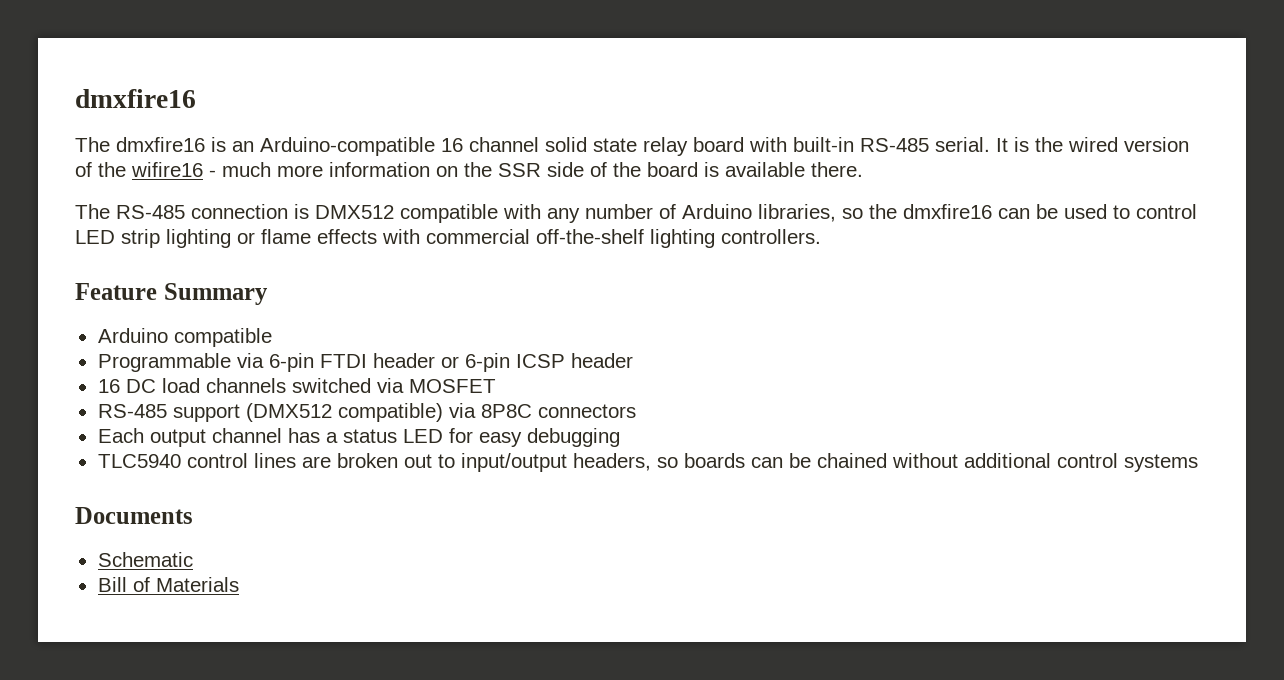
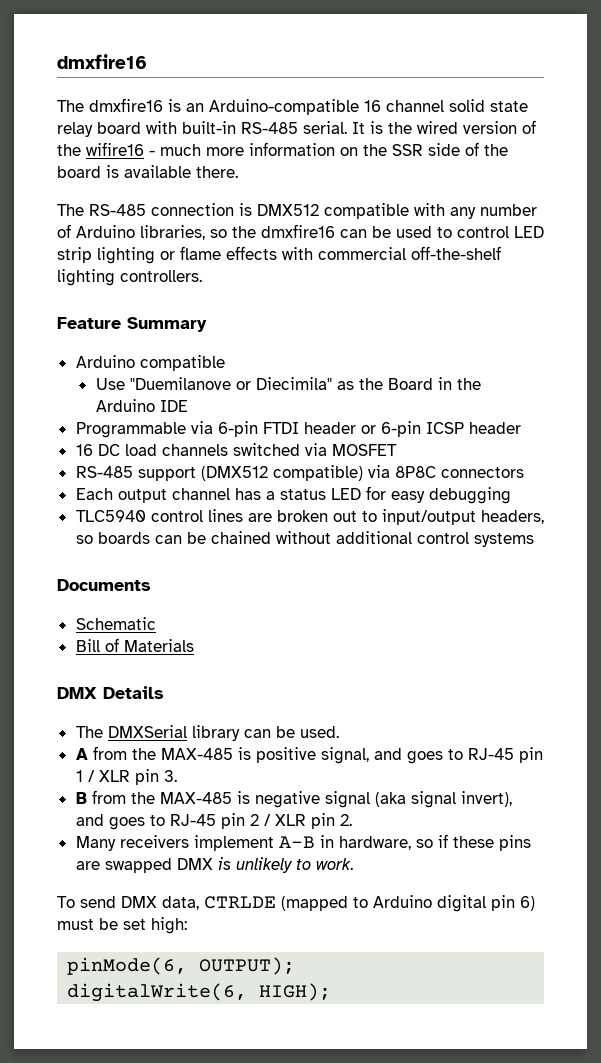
(272, 337) none -> [95,377,481,390] [95,399,188,412] // Use "Duemilanove or Diecimila" as the Board in the Arduino IDE
(239, 584) none -> [57,686,164,699] [75,725,339,741] [75,746,543,764] [75,769,177,785] [75,790,512,808] [75,813,352,830] [75,834,531,851] [75,857,353,873] [57,895,535,912] [57,917,187,934] [67,957,296,975] [67,983,332,1002] // DMX Details // The DMXSerial library can be used. // A from the MAX-485 is positive signal, and goes to RJ-45 pin 1 / XLR pin 3. // B from the MAX-485 is negative signal (aka signal invert), and goes to RJ-45 pin 2 / XLR pin 2. // Many receivers implement A-B in hardware, so if these pins are swapped DMX is unlikely to work. // To send DMX data, CTRLDE (mapped to Arduino digital pin 6) must be set high: // pinMode(6, OUTPUT); // digitalWrite(6, HIGH);

